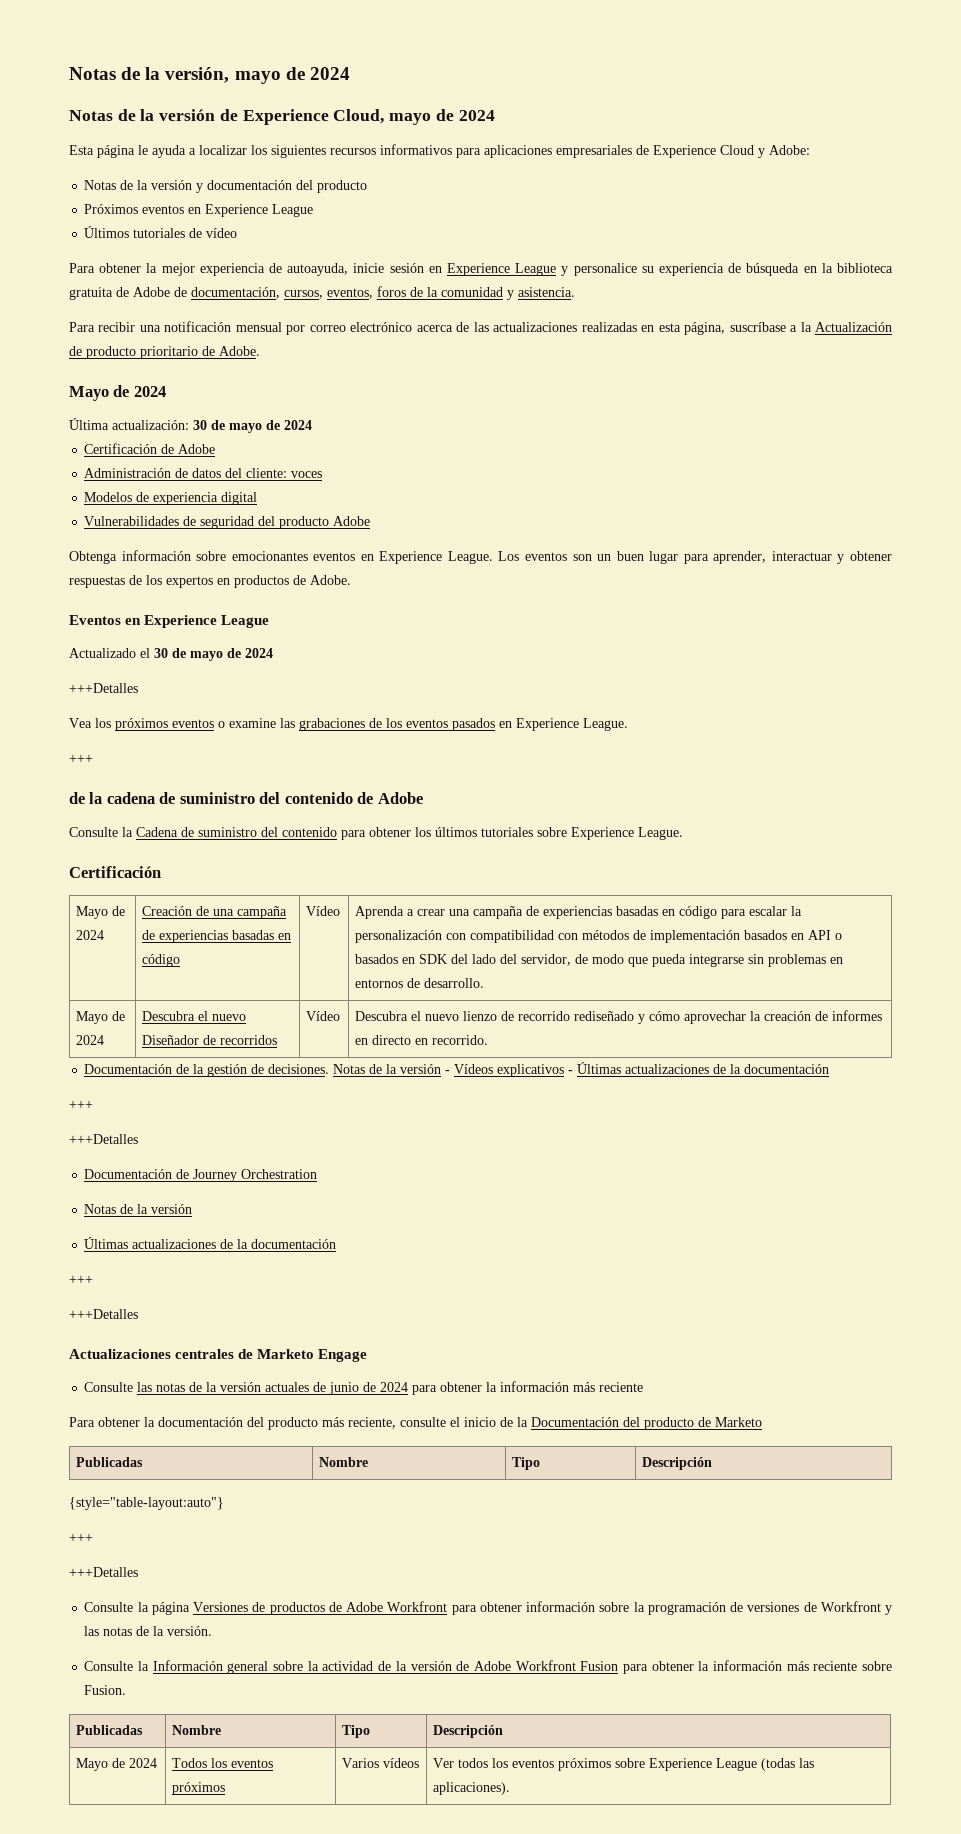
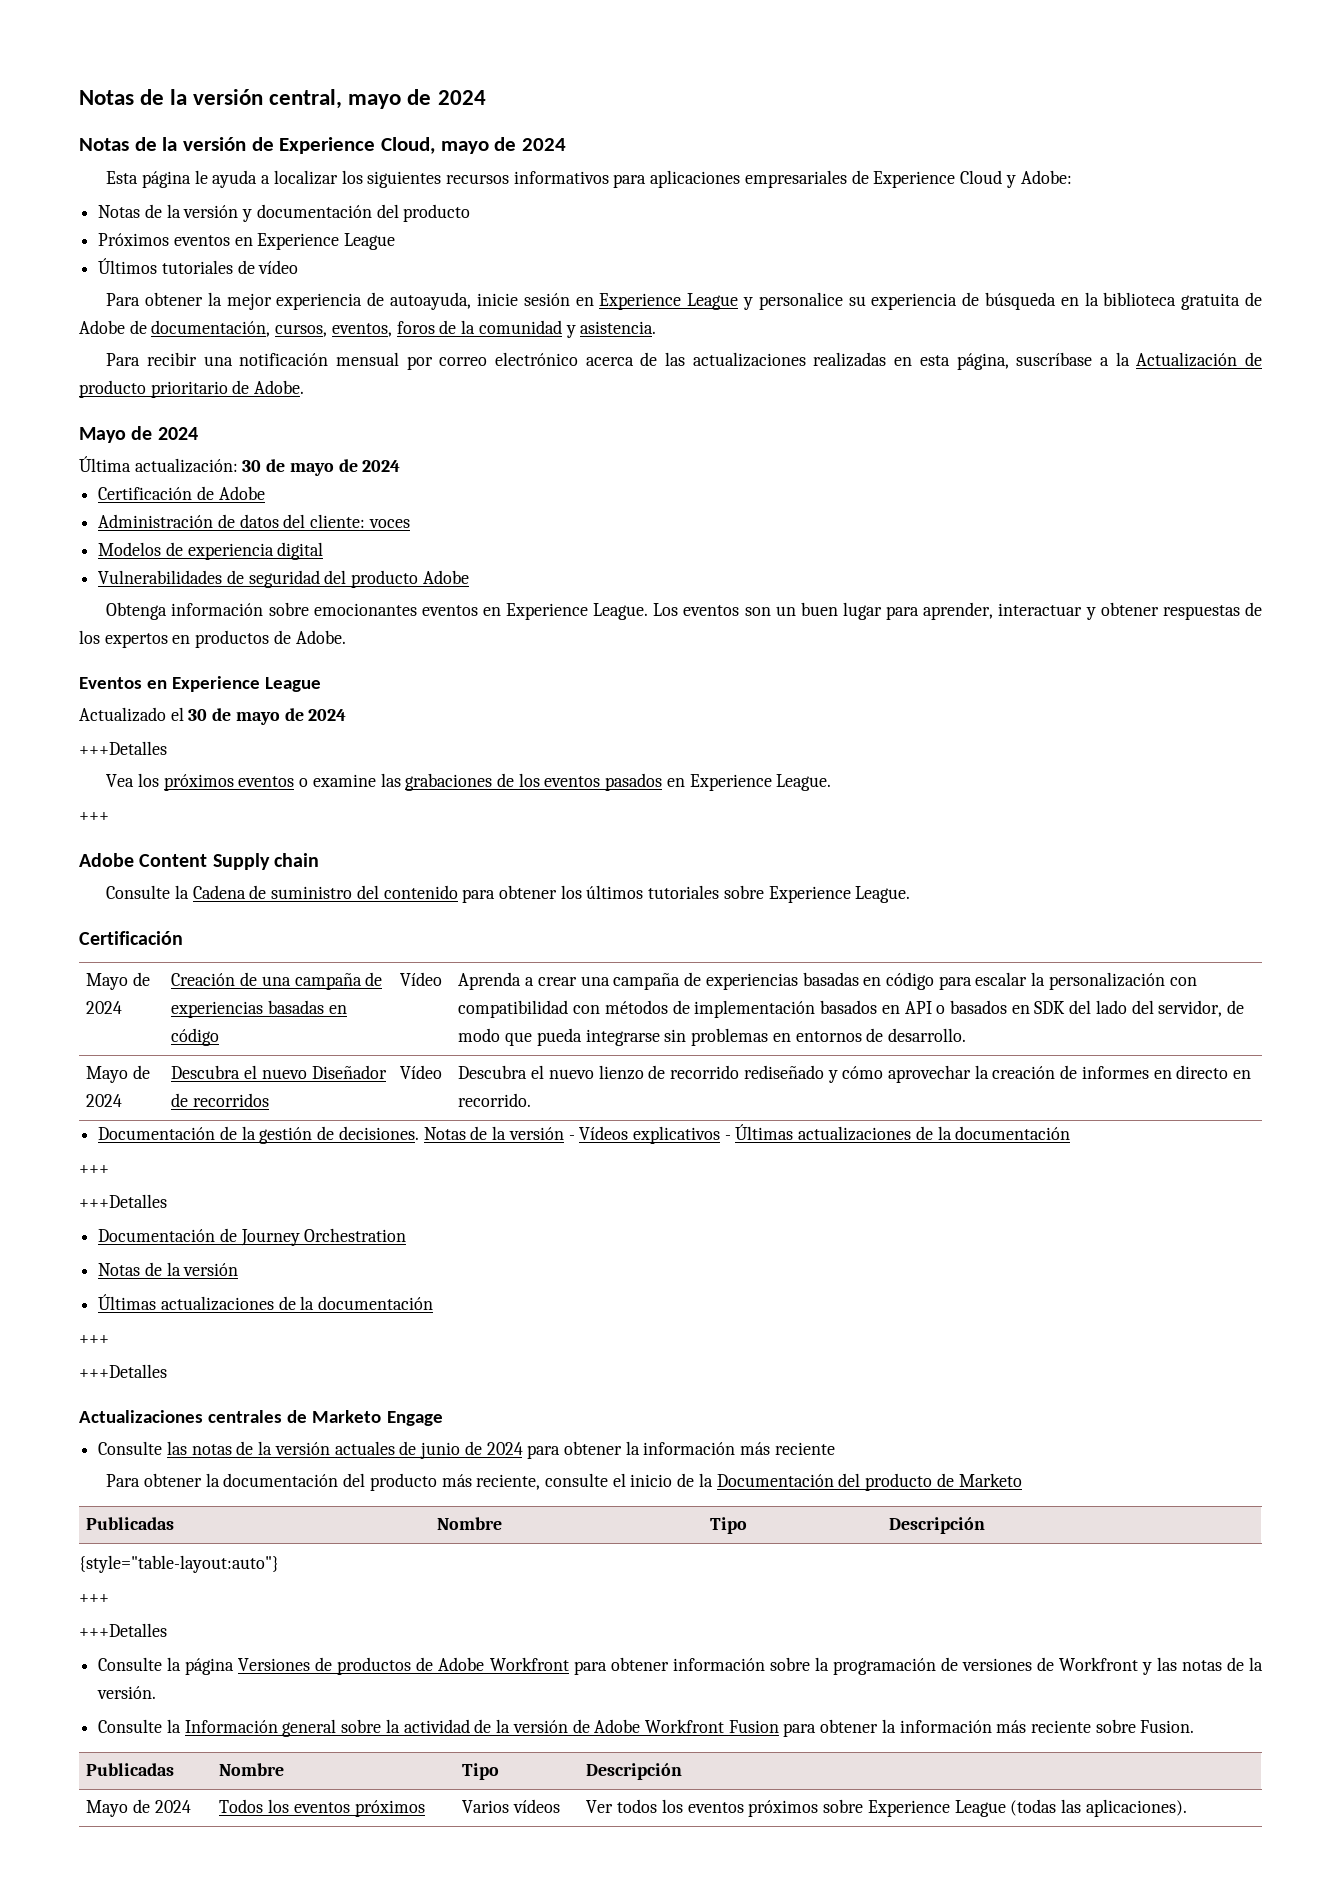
[69,67,230,83] Notas de la versión, -> [79,89,343,109] Notas de la versión central,
[69,792,423,804] de la cadena de suministro del contenido de Adobe -> [79,853,320,870] Adobe Content Supply chain

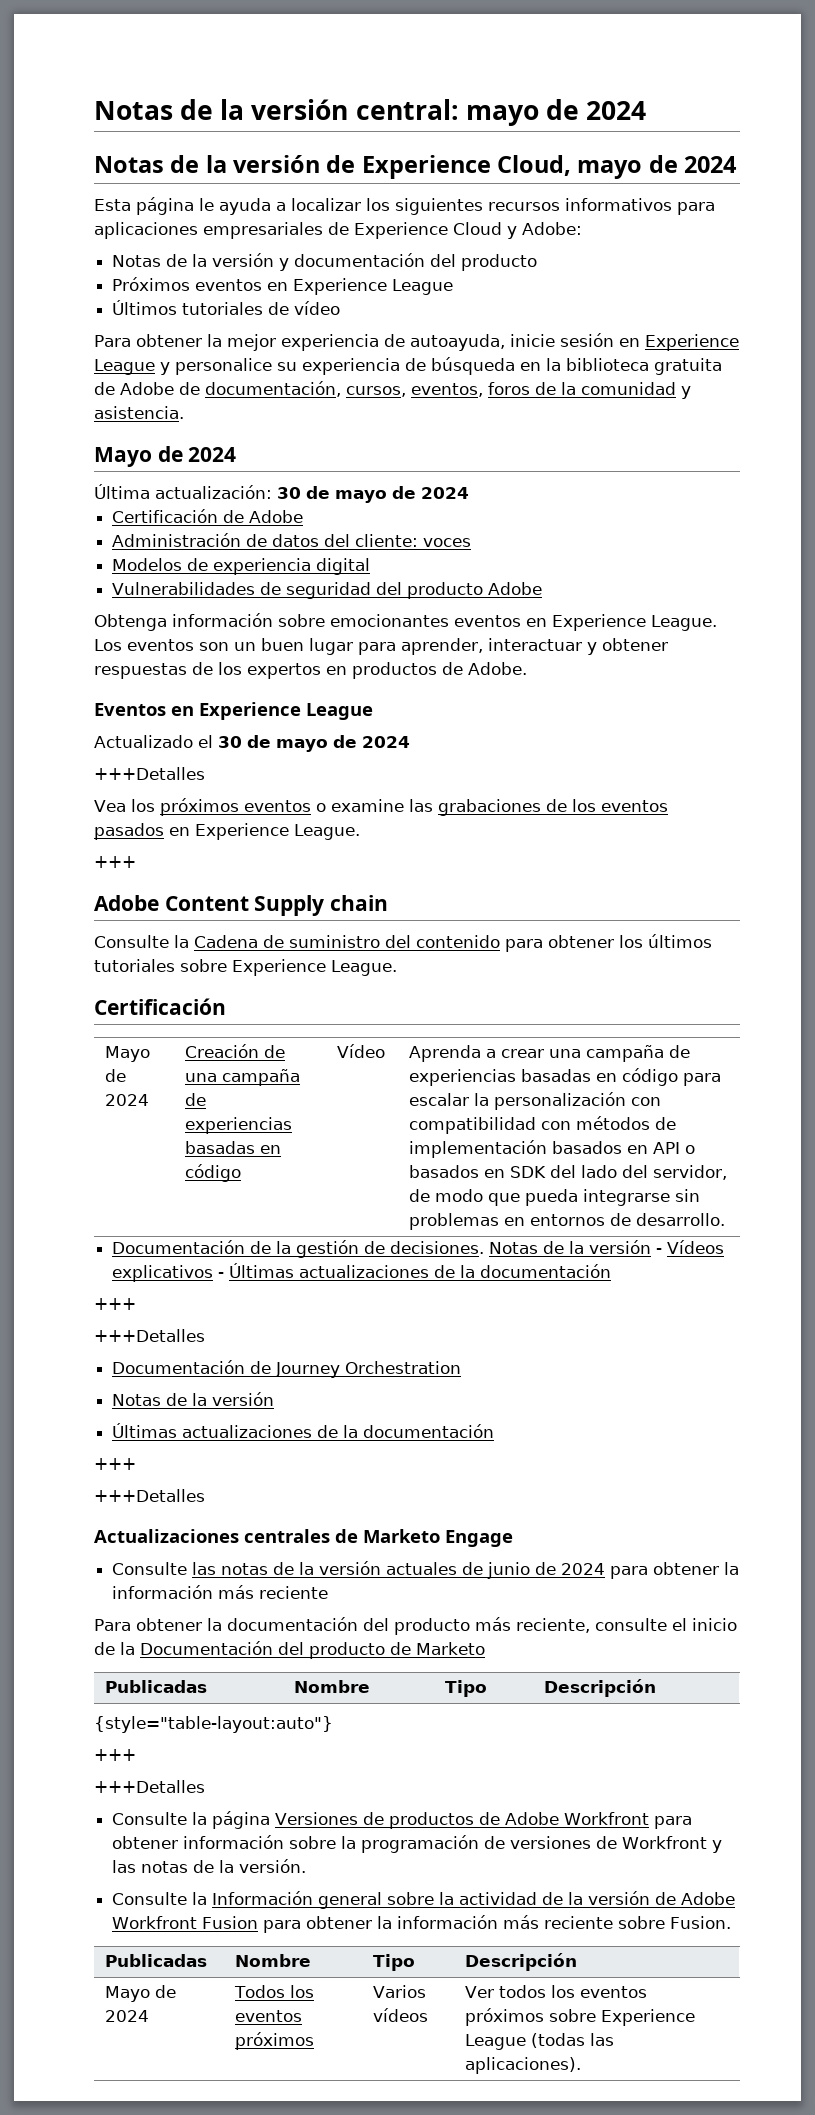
[79,89,343,109] Notas de la versión central, -> [94,99,459,120] Notas de la versión central:
[106,352,1263,370] [79,380,305,398] // Para recibir una notificación mensual por correo electrónico acerca de las actualizaciones realizadas en esta página, suscríbase a la Actualización de producto prioritario de Adobe. -> (184, 412) none
[86,1065,151,1083] [86,1094,123,1107] [171,1065,387,1079] [171,1093,270,1107] [400,1065,443,1079] [458,1065,1252,1083] [458,1093,532,1107] // Mayo de 2024 | Descubra el nuevo Diseñador de recorridos | Vídeo | Descubra el nuevo lienzo de recorrido rediseñado y cómo aprovechar la creación de informes en directo en recorrido. -> (726, 1219) none

